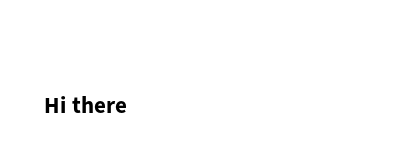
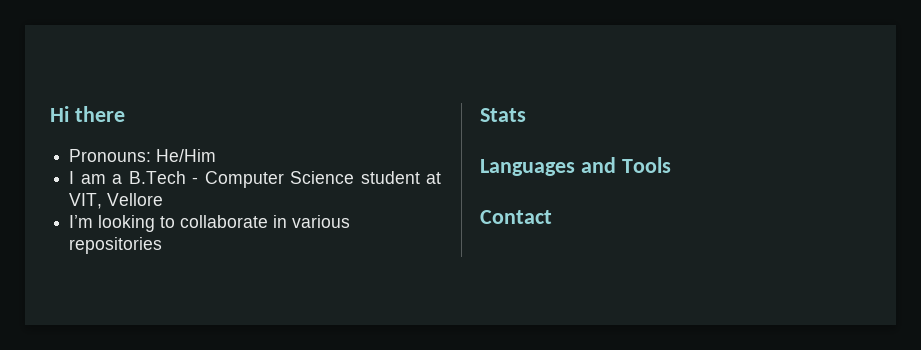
(128, 104) none -> [69,149,217,162] [69,171,441,188] [69,193,164,209] [69,215,351,232] [69,237,163,254] [480,108,526,122] [480,157,671,176] [480,210,552,224] // Pronouns: He/Him // I am a B.Tech - Computer Science student at VIT, Vellore // I’m looking to collaborate in various repositories // Stats // Languages and Tools // Contact

